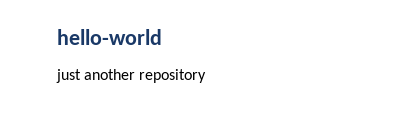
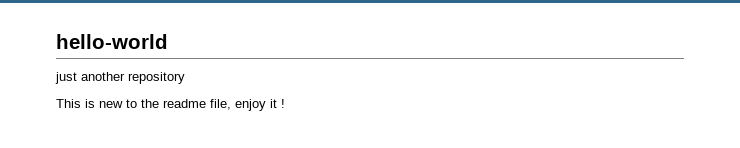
(207, 76) none -> [56,99,285,111] // This is new to the readme file, enjoy it !

